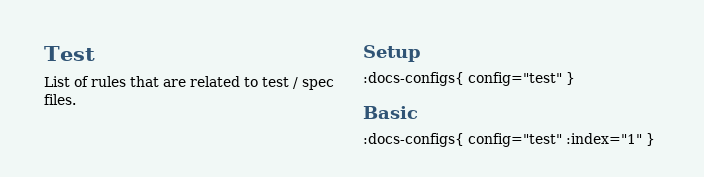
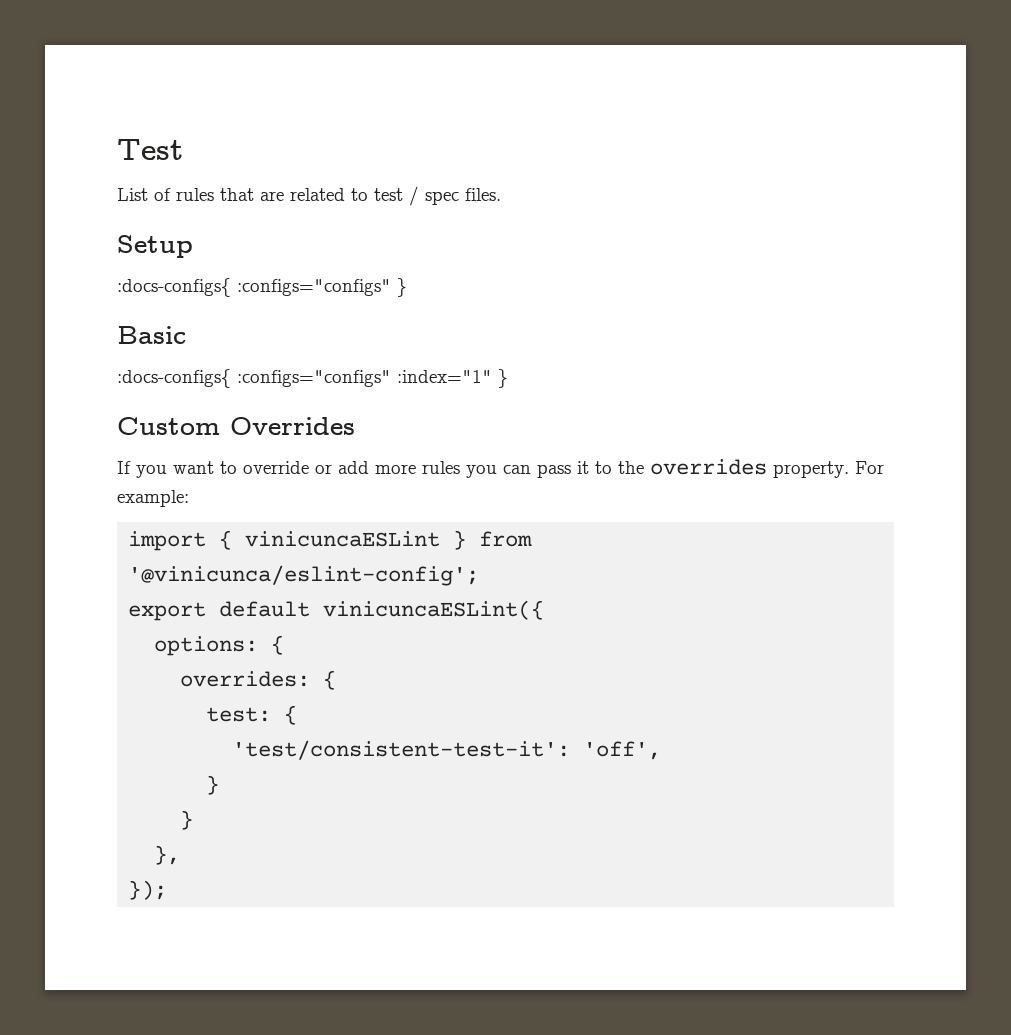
[468,72,562,86] config="test" -> [237,279,391,296] :configs="configs"
[468,133,562,147] config="test" -> [237,370,391,387] :configs="configs"
(655, 139) none -> [117,417,355,435] [117,459,884,478] [117,490,189,507] [128,530,533,551] [128,565,480,586] [128,600,545,621] [154,635,285,656] [180,670,337,690] [206,705,298,725] [232,740,662,760] [206,775,220,795] [180,810,194,830] [154,845,181,865] [128,880,168,900] // Custom Overrides // If you want to override or add more rules you can pass it to the overrides property. For example: // import { vinicuncaESLint } from '@vinicunca/eslint-config'; // export default vinicuncaESLint({ // options: { // overrides: { // test: { // 'test/consistent-test-it': 'off', // } // } // }, // });

